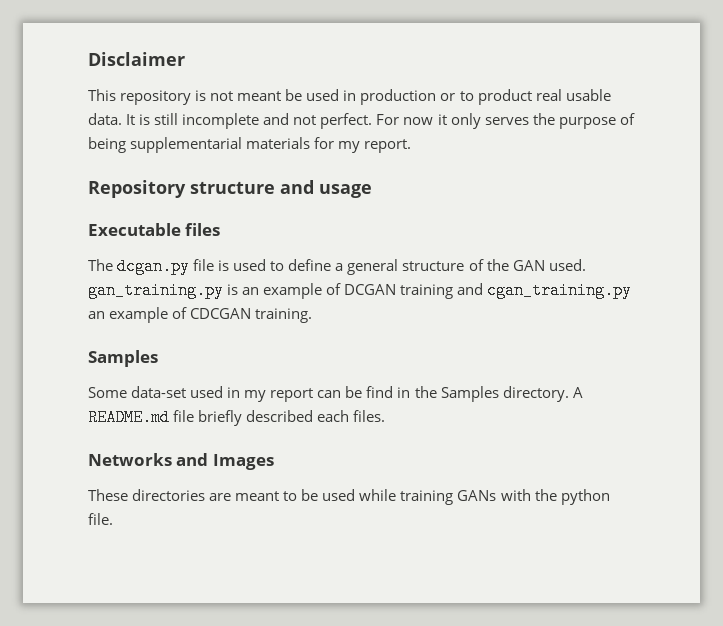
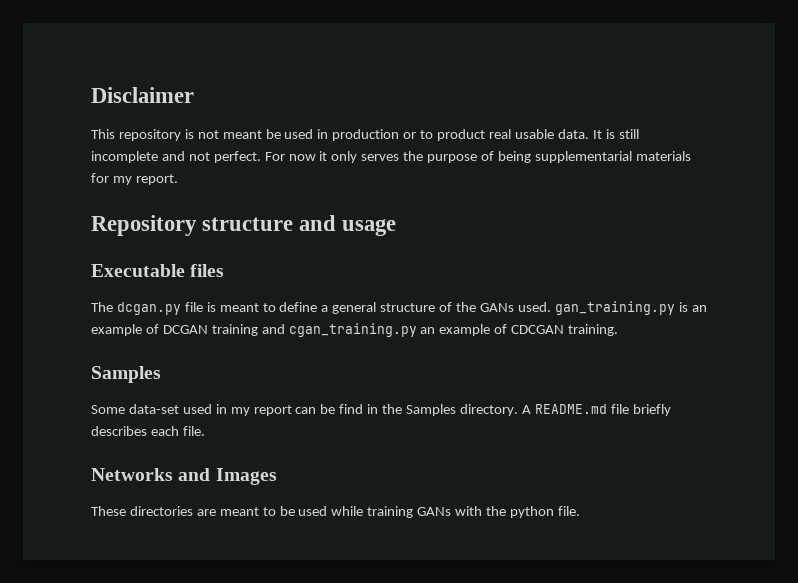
[233,259,267,271] used -> [219,303,259,312] meant
[512,260,545,271] GAN -> [479,303,514,312] GANs
[246,410,386,422] described each files. -> [91,426,205,436] describes each file.

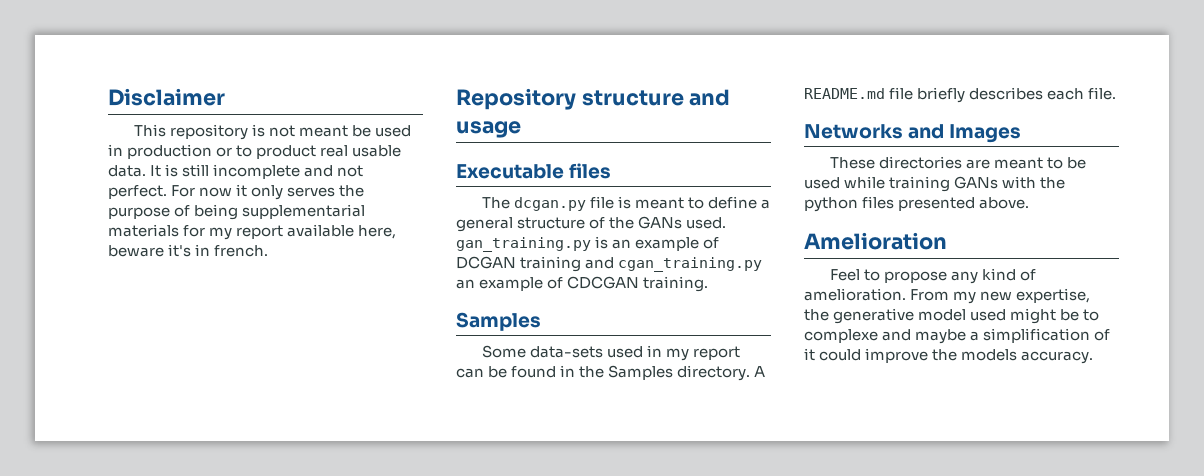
[135,174,178,185] report. -> [236,224,397,239] [108,244,269,257] report available here, beware it's in french.
[128,404,179,414] data-set -> [529,346,603,358] data-sets
[339,404,364,414] find -> [511,366,557,378] found
[557,506,580,516] file. -> [862,196,1030,211] [804,232,947,250] [829,268,1037,284] [804,288,1091,304] [804,308,1100,324] [804,328,1111,344] [804,348,1094,364] files presented above. // Amelioration // Feel to propose any kind of amelioration. From my new expertise, the generative model used might be to complexe and maybe a simplification of it could improve the models accuracy.

